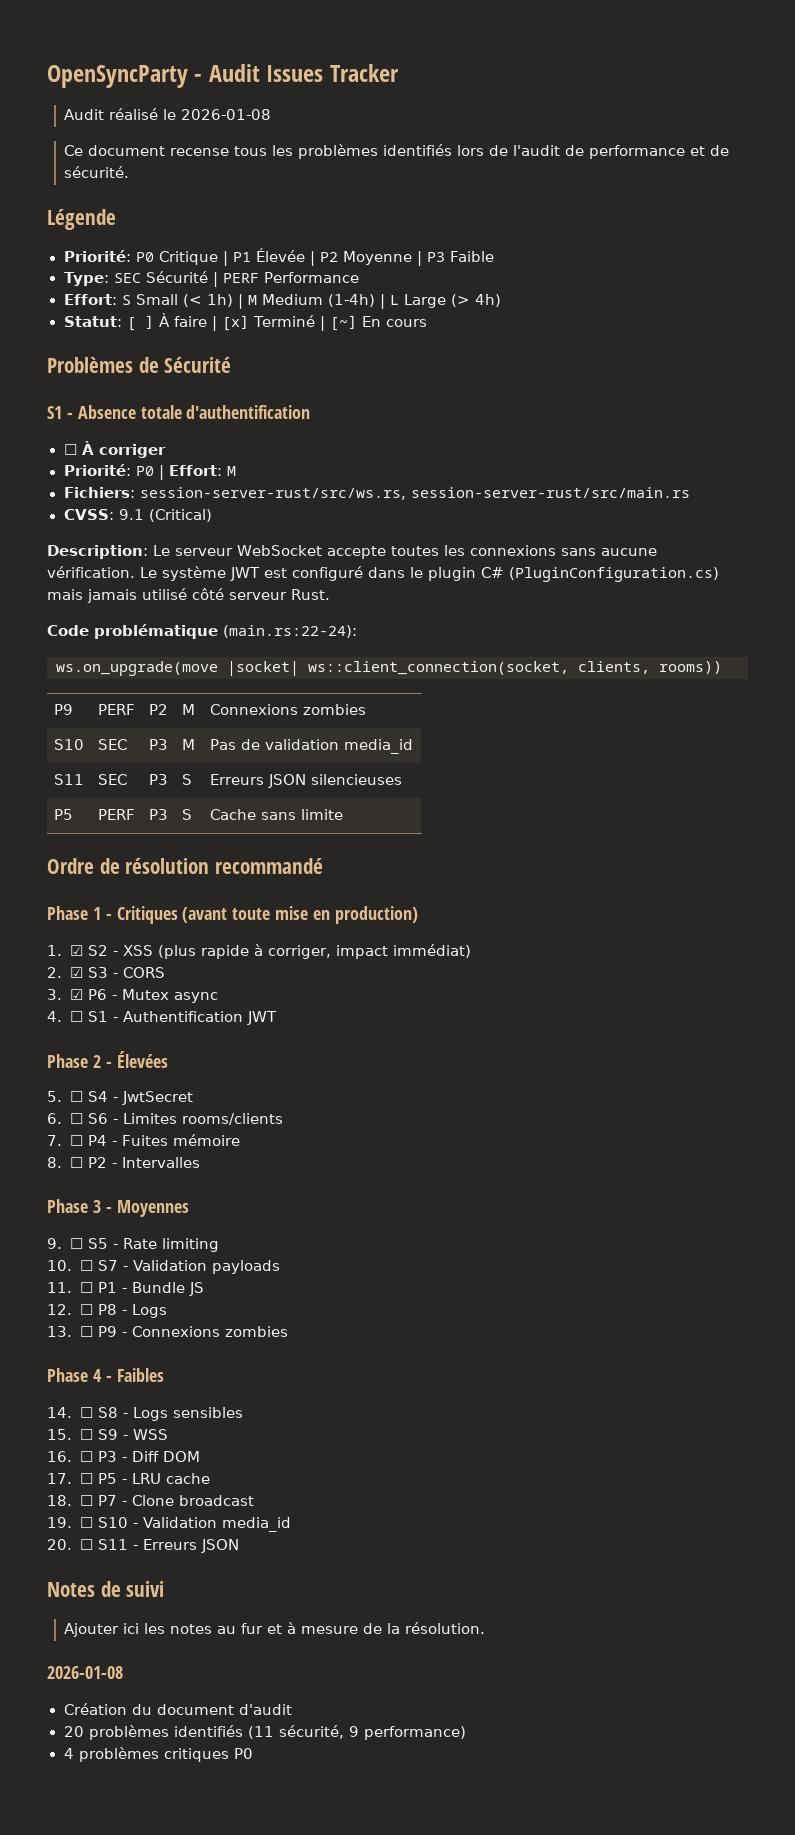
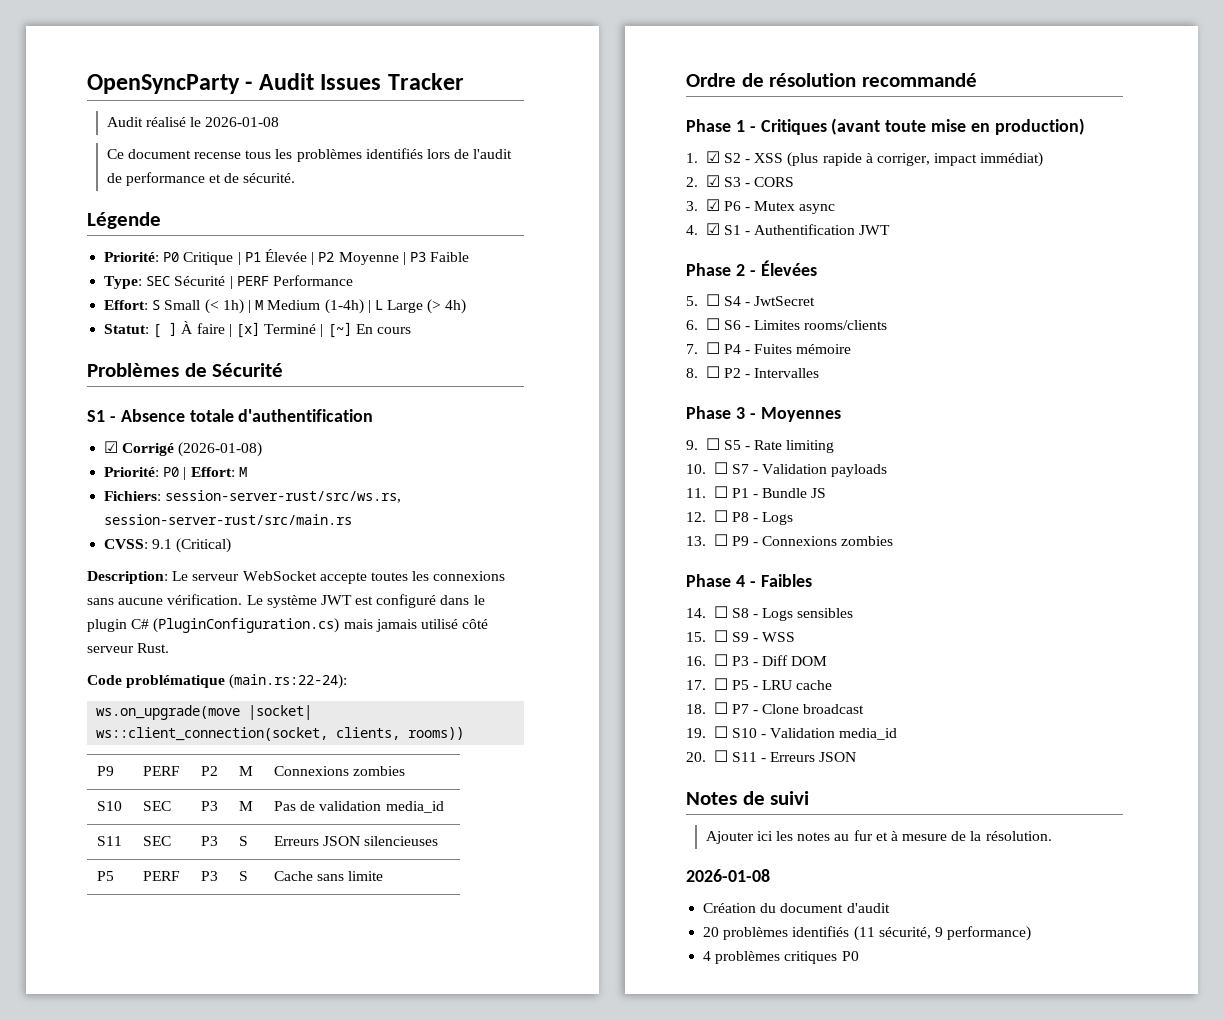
[63,441,166,458] ☐ À corriger -> [104,441,263,457] ☑ Corrigé (2026-01-08)
[69,1011,83,1022] ☐ -> [705,223,720,235] ☑

